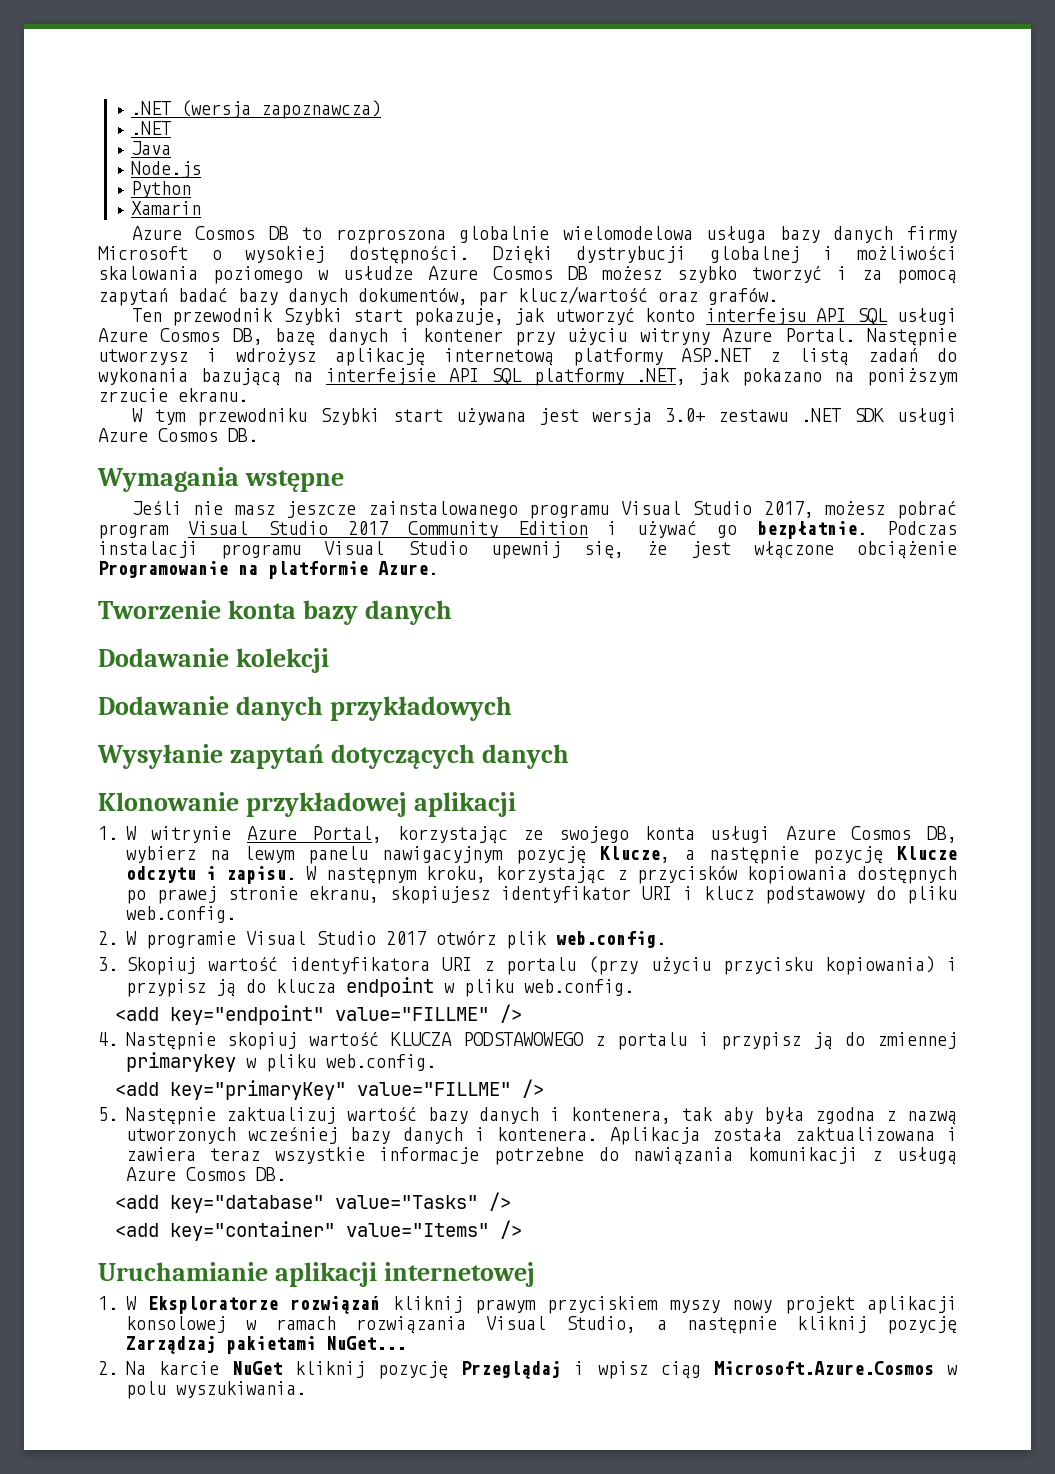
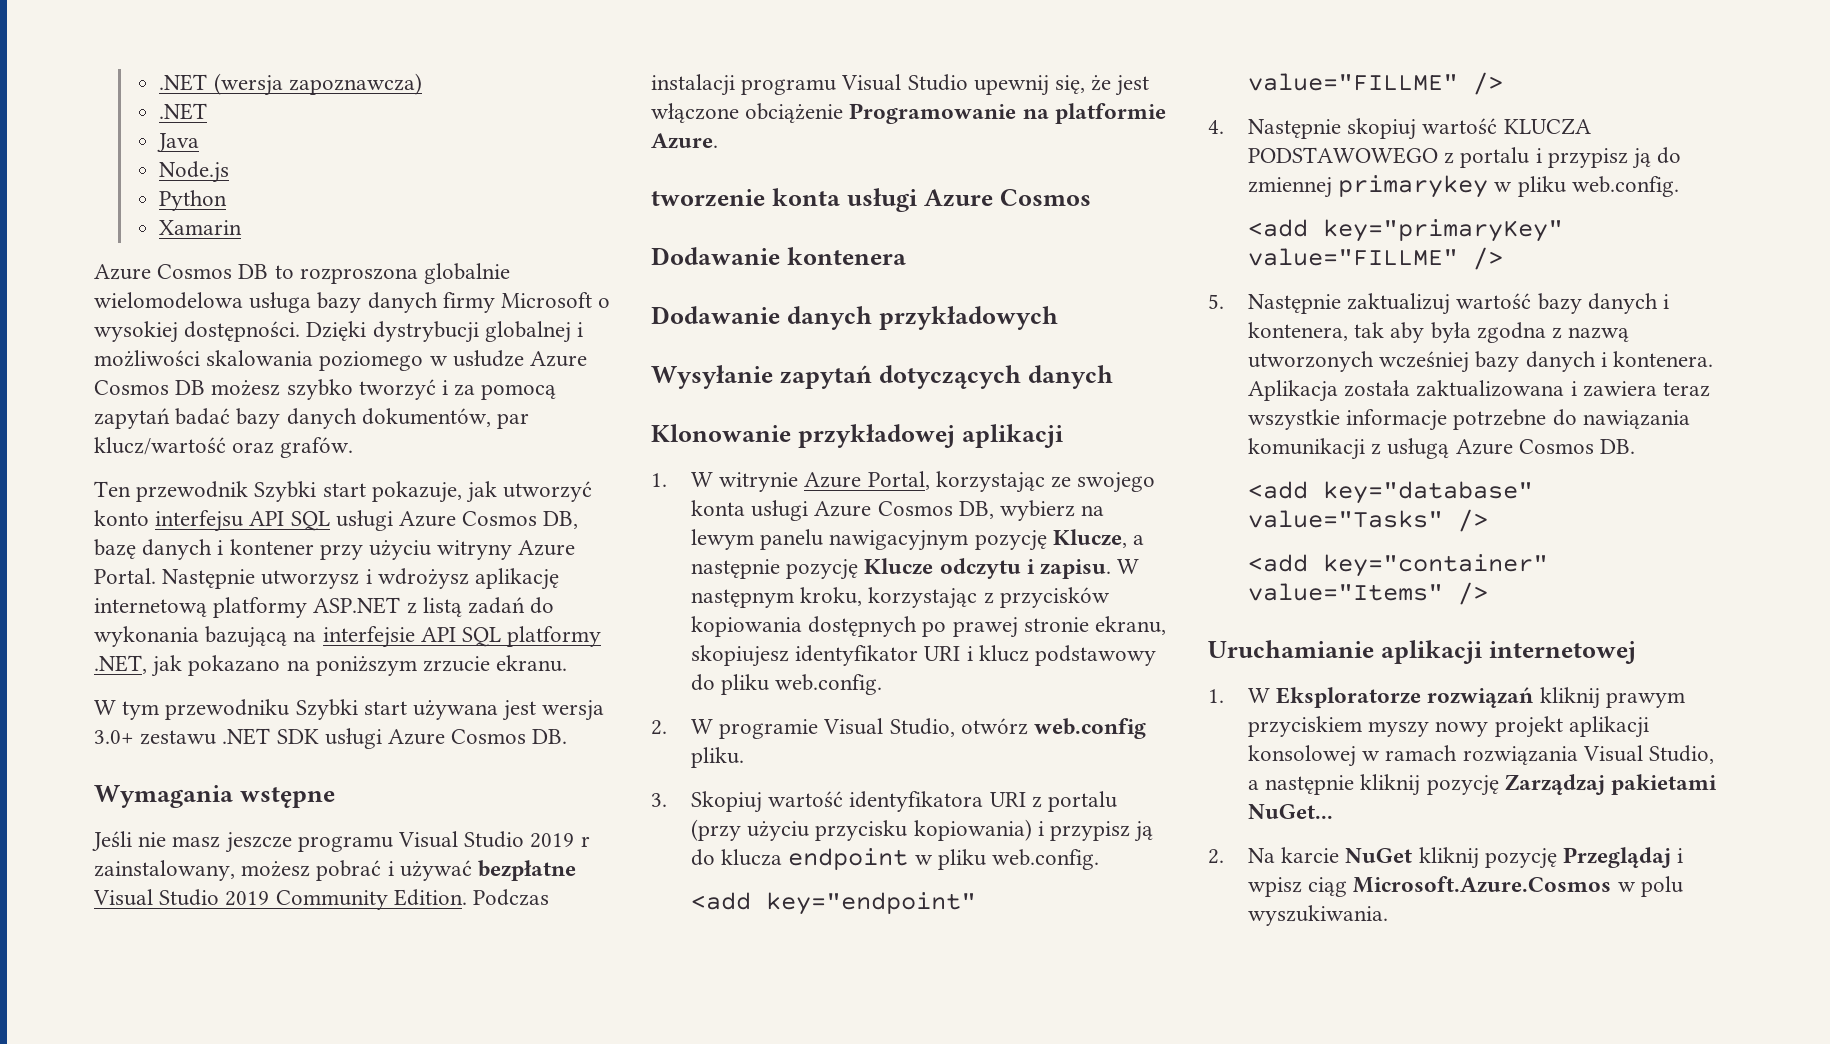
[367,501,957,519] [98,521,868,539] zainstalowanego programu Visual Studio 2017, możesz pobrać program Visual Studio 2017 Community Edition i używać go bezpłatnie. -> [297,831,590,852] [94,860,577,881] [93,889,467,910] programu Visual Studio 2019 r zainstalowany, możesz pobrać i używać bezpłatne Visual Studio 2019 Community Edition.
[98,600,452,625] [98,648,329,673] Tworzenie konta bazy danych // Dodawanie kolekcji -> [651,188,1091,212] [651,247,906,265] tworzenie konta usługi Azure Cosmos // Dodawanie kontenera
[315,931,666,949] Studio 2017 otwórz plik web.config. -> [889,718,1147,739] [691,747,745,768] Studio, otwórz web.config pliku.

